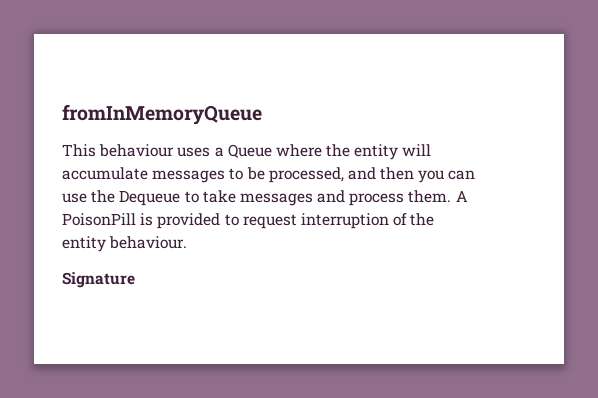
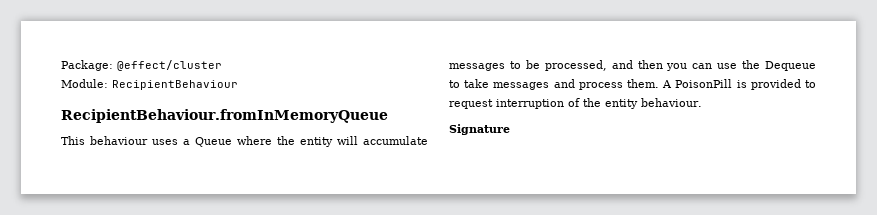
[62,104,262,125] fromInMemoryQueue -> [61,60,222,71] [61,79,238,90] [61,109,388,123] Package: @effect/cluster // Module: RecipientBehaviour // RecipientBehaviour.fromInMemoryQueue

